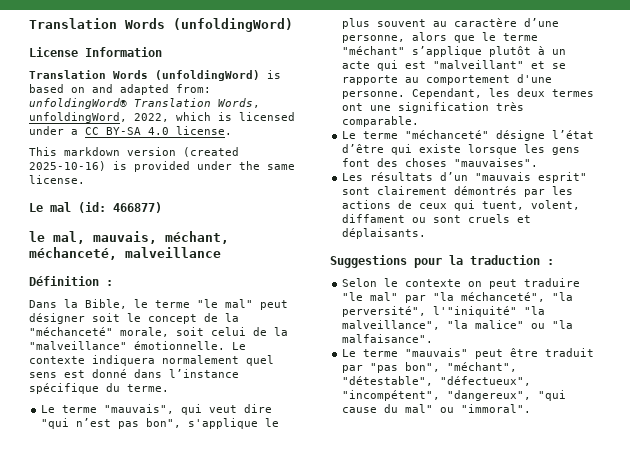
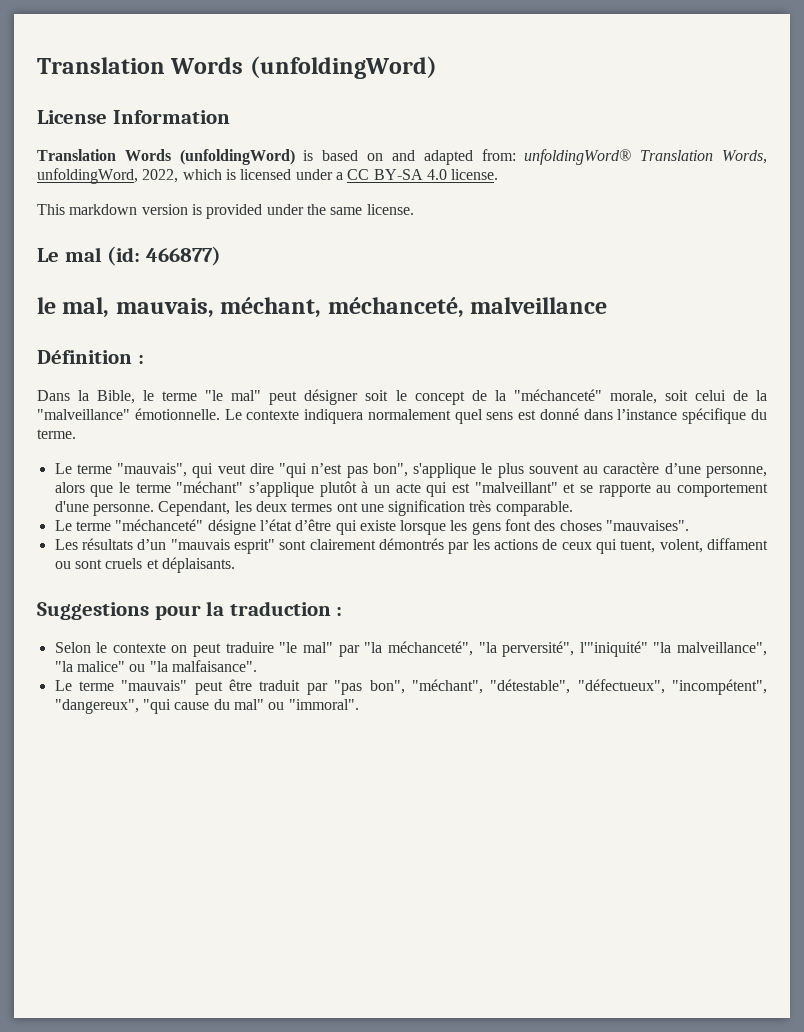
[183,147,239,157] [29,161,106,171] (created 2025-10-16) -> (188, 209) none

